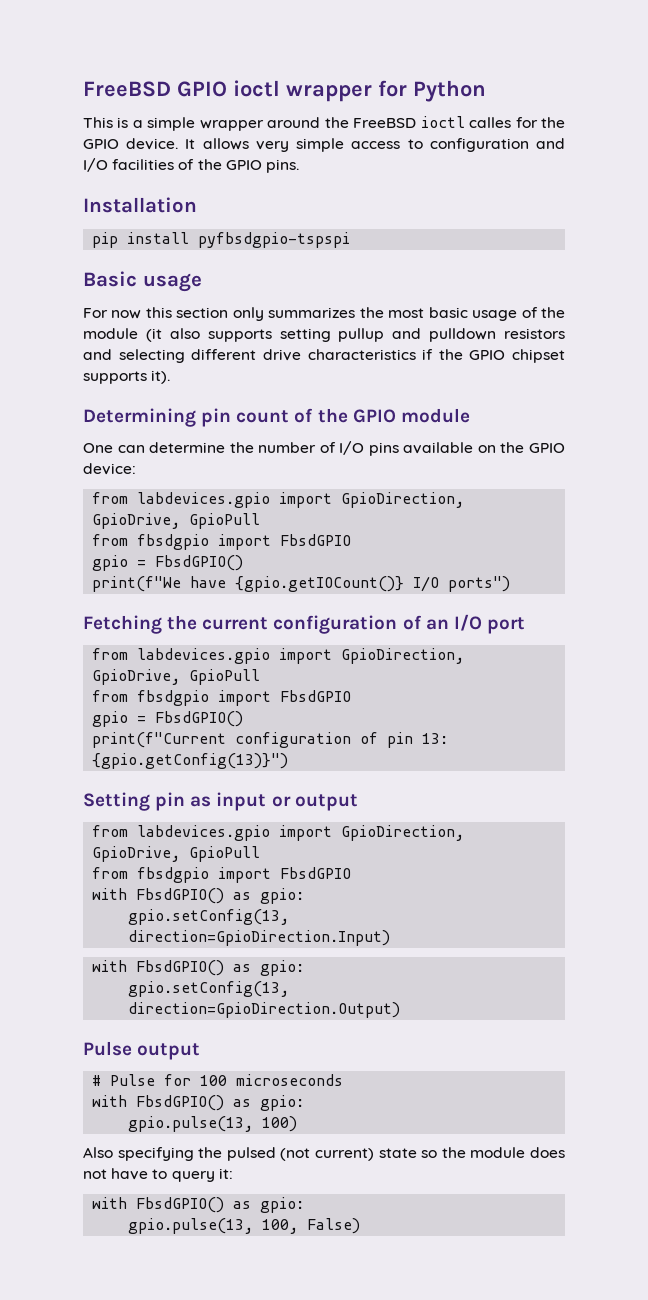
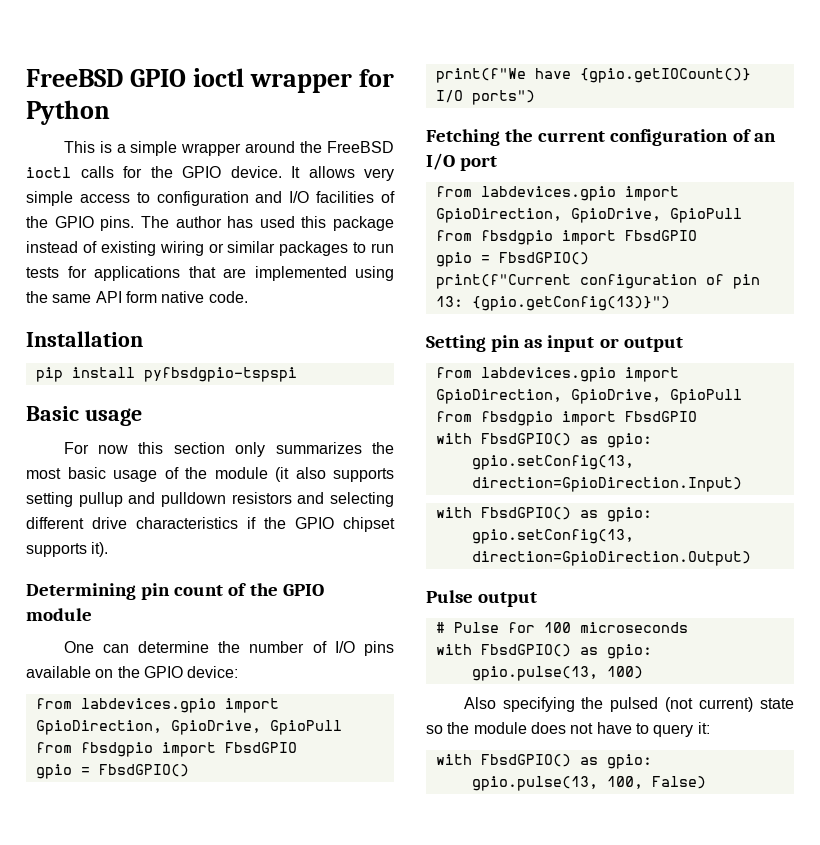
[469,117,512,128] calles -> [80,166,114,178] calls
(299, 166) none -> [140,216,394,231] [26,241,394,256] [26,266,394,281] [26,291,248,303] The author has used this package instead of existing wiring or similar packages to run tests for applications that are implemented using the same API form native code.

